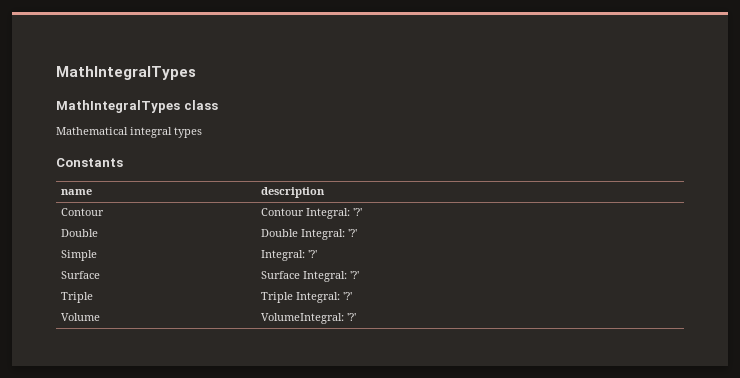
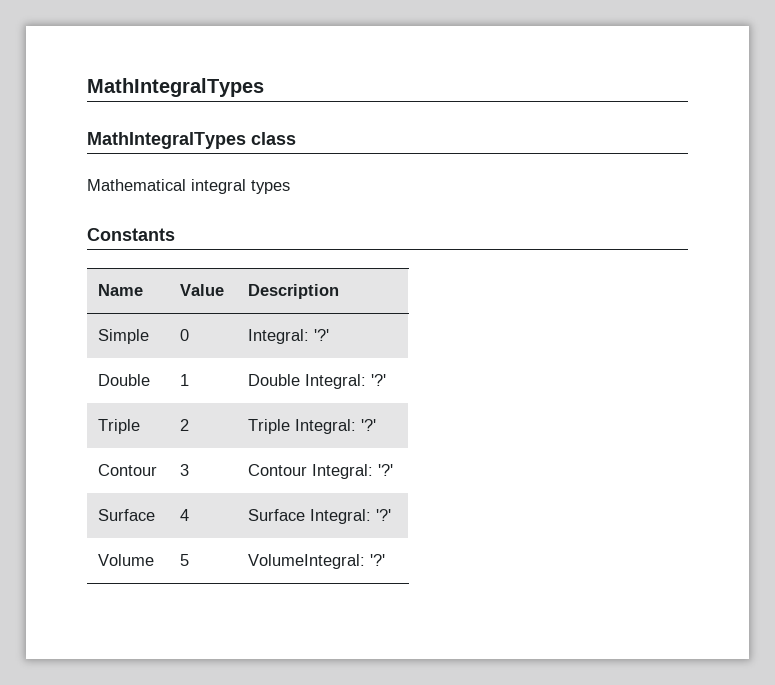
[61,189,93,195] [261,187,326,198] [61,208,105,216] name | description // Contour -> [98,284,144,296] [180,284,225,296] [248,284,340,299] [98,329,150,344] [180,329,190,341] [248,329,330,344] [98,374,151,386] [180,374,190,386] [248,374,387,389] [98,419,141,434] [180,419,190,431] [248,419,377,434] [98,464,158,476] [180,464,190,476] Name | Value | Description // Simple | 0 | Integral: '?' // Double | 1 | Double Integral: '?' // Triple | 2 | Triple Integral: '?' // Contour | 3
[61,229,99,237] [261,229,358,240] [61,250,98,261] [261,250,318,261] [61,271,101,279] [261,271,360,282] [61,292,94,303] [261,292,353,303] [61,313,101,321] Double | Double Integral: '?' // Simple | Integral: '?' // Surface | Surface Integral: '?' // Triple | Triple Integral: '?' // Volume -> [98,509,156,521] [180,509,190,521] [248,509,392,524] [98,554,155,566] [180,554,190,566] Surface | 4 | Surface Integral: '?' // Volume | 5

